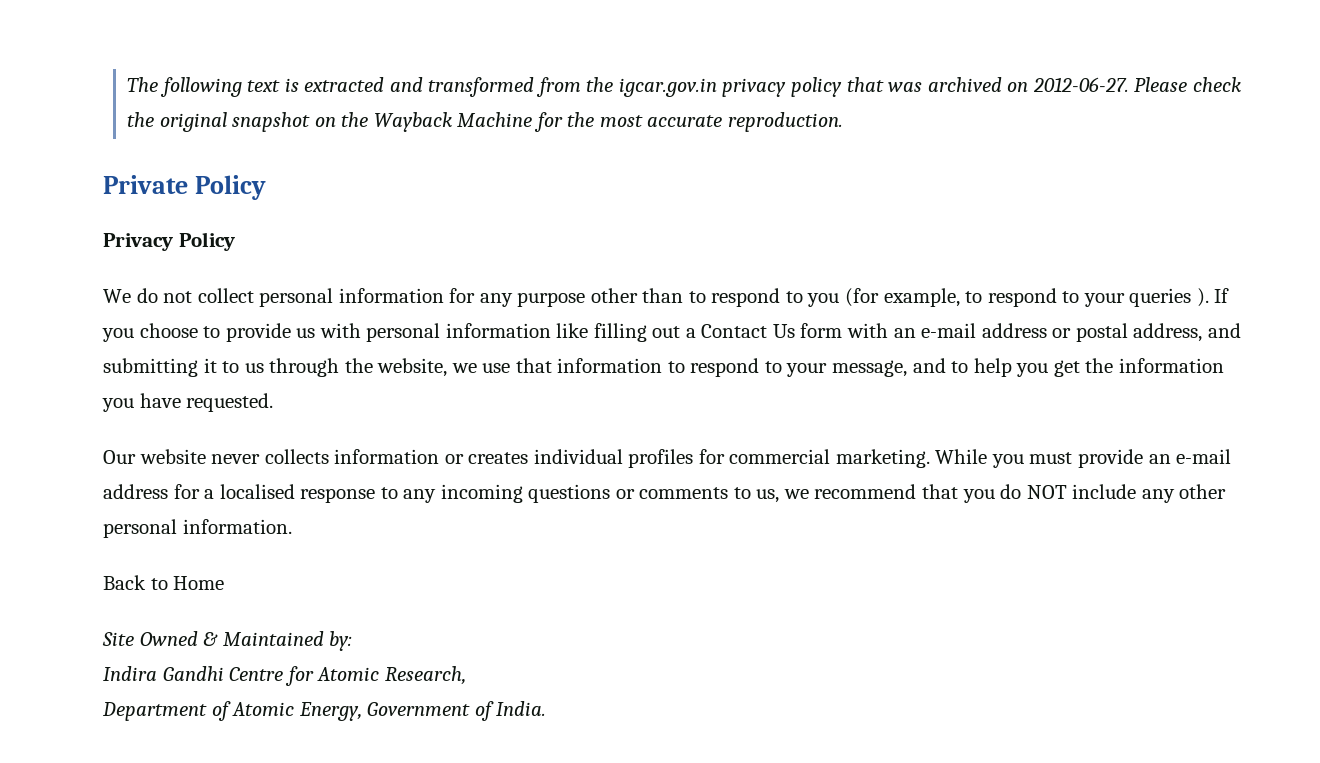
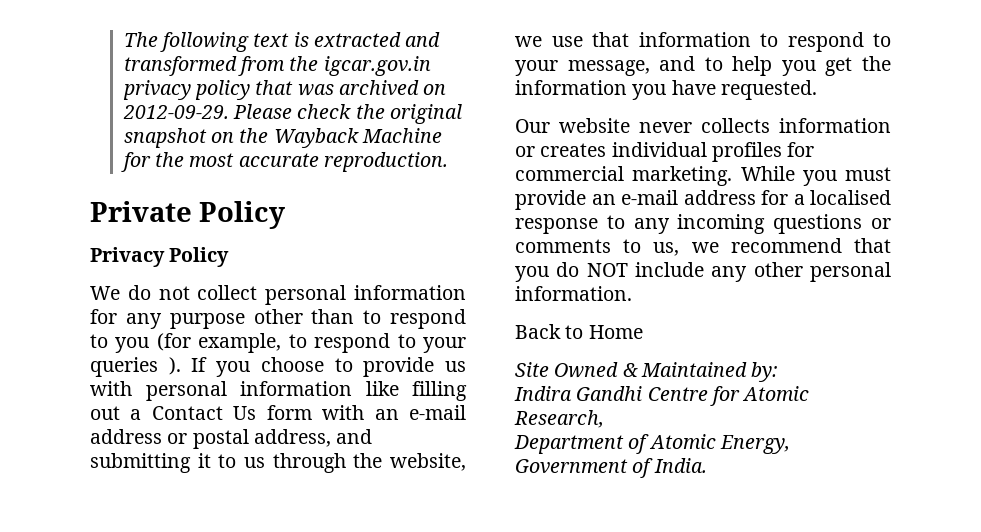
[1032,77,1129,92] 2012-06-27. -> [122,105,229,119] 2012-09-29.

